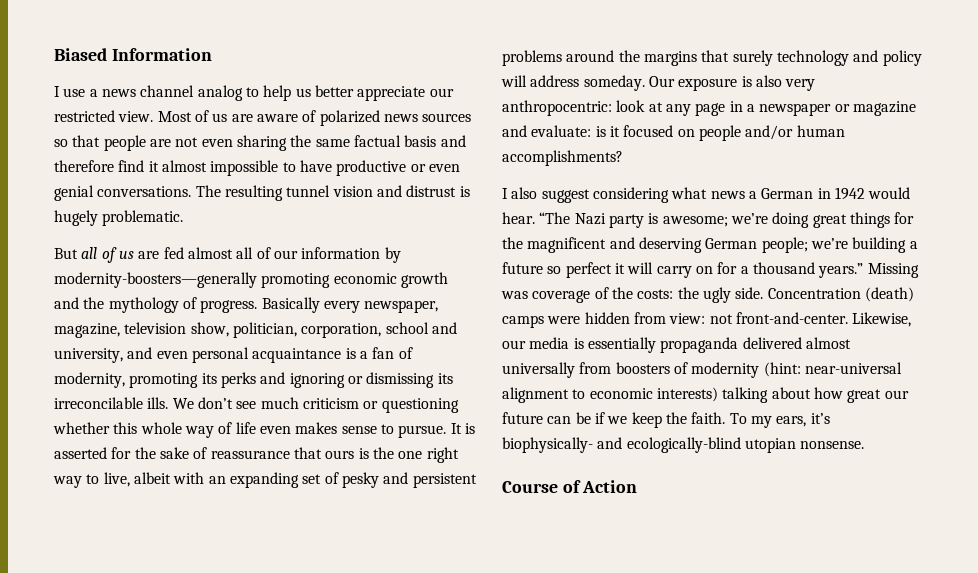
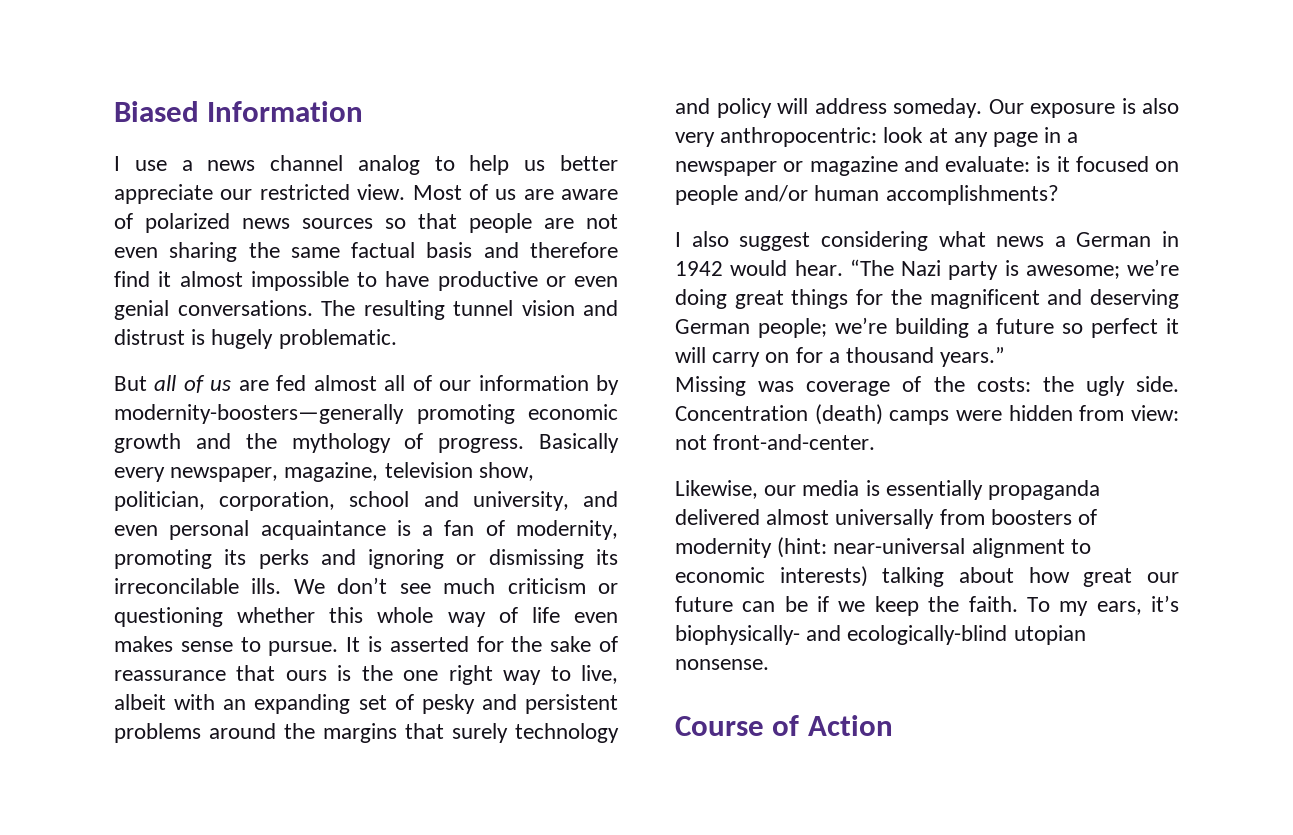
(864, 270) none -> (1006, 357) //
(848, 318) none -> (876, 442) //

